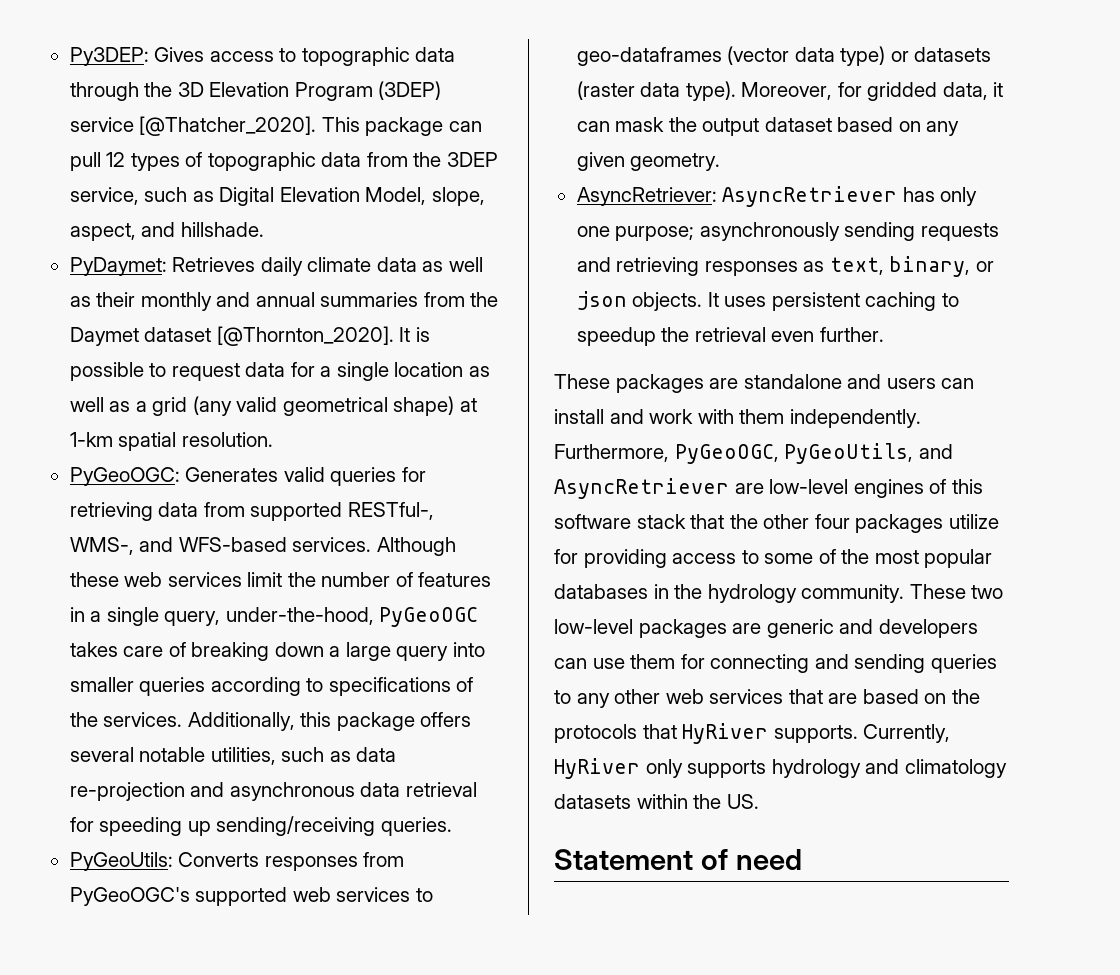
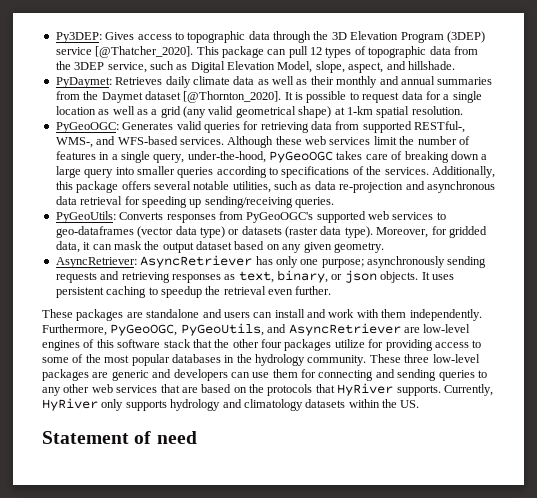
[971,585,1004,599] two -> [404,354,430,363] three

